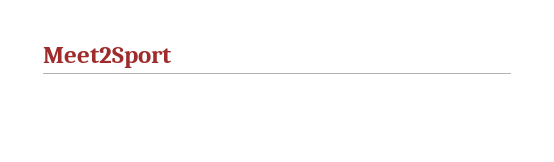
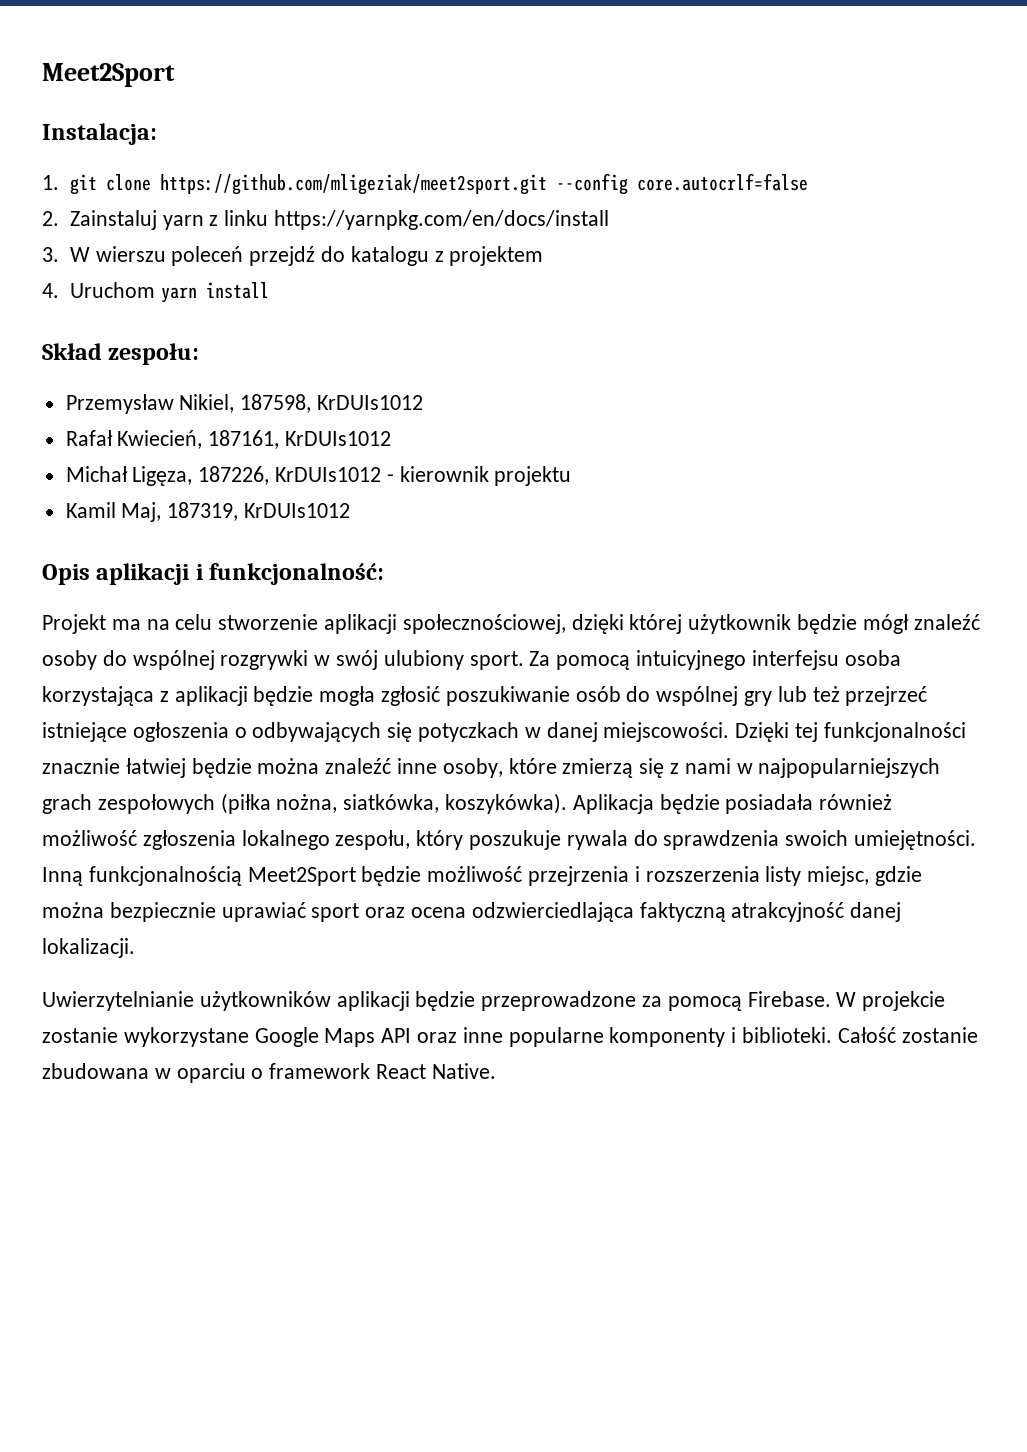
[43,47,172,68] Meet2Sport -> [42,63,175,87] [42,123,157,145] [42,173,808,195] [42,210,609,230] [42,246,544,266] [42,282,269,303] [42,343,200,365] [65,394,424,414] [65,430,392,449] [65,466,572,486] [65,502,351,522] [42,563,385,585] [42,614,980,634] [42,650,901,670] [42,686,928,706] [42,722,966,742] [42,758,941,778] [42,793,893,814] [42,830,977,850] [42,866,923,886] [42,902,902,922] [42,938,135,958] [42,991,946,1011] [42,1027,978,1047] [42,1063,496,1083] Meet2Sport // Instalacja: // 1. git clone https://github.com/mligeziak/meet2sport.git --config core.autocrlf=false // 2. Zainstaluj yarn z linku https://yarnpkg.com/en/docs/install // 3. W wierszu poleceń przejdź do katalogu z projektem // 4. Uruchom yarn install // Skład zespołu: // Przemysław Nikiel, 187598, KrDUIs1012 // Rafał Kwiecień, 187161, KrDUIs1012 // Michał Ligęza, 187226, KrDUIs1012 - kierownik projektu // Kamil Maj, 187319, KrDUIs1012 // Opis aplikacji i funkcjonalność: // Projekt ma na celu stworzenie aplikacji społecznościowej, dzięki której użytkownik będzie mógł znaleźć osoby do wspólnej rozgrywki w swój ulubiony sport. Za pomocą intuicyjnego interfejsu osoba korzystająca z aplikacji będzie mogła zgłosić poszukiwanie osób do wspólnej gry lub też przejrzeć istniejące ogłoszenia o odbywających się potyczkach w danej miejscowości. Dzięki tej funkcjonalności znacznie łatwiej będzie można znaleźć inne osoby, które zmierzą się z nami w najpopularniejszych grach zespołowych (piłka nożna, siatkówka, koszykówka). Aplikacja będzie posiadała również możliwość zgłoszenia lokalnego zespołu, który poszukuje rywala do sprawdzenia swoich umiejętności. Inną funkcjonalnością Meet2Sport będzie możliwość przejrzenia i rozszerzenia listy miejsc, gdzie można bezpiecznie uprawiać sport oraz ocena odzwierciedlająca faktyczną atrakcyjność danej lokalizacji. // Uwierzytelnianie użytkowników aplikacji będzie przeprowadzone za pomocą Firebase. W projekcie zostanie wykorzystane Google Maps API oraz inne popularne komponenty i biblioteki. Całość zostanie zbudowana w oparciu o framework React Native.

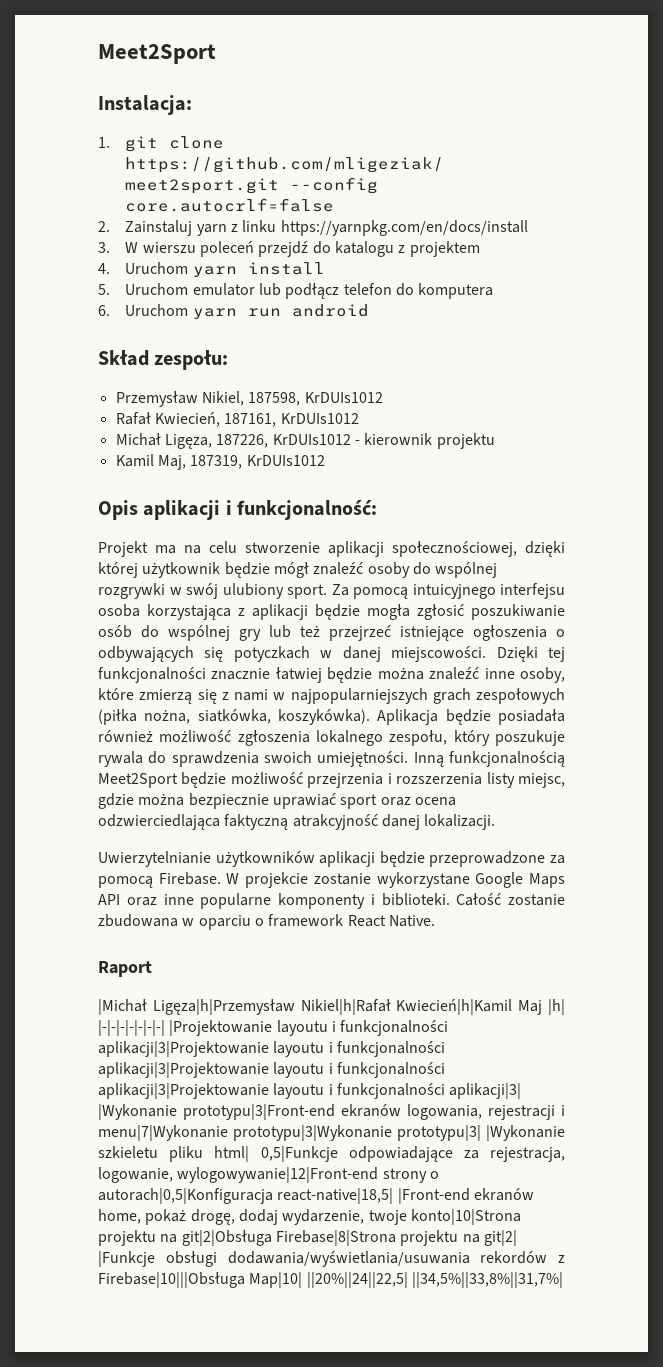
(269, 290) none -> [98,283,494,299] [98,304,369,319] // 5. Uruchom emulator lub podłącz telefon do komputera // 6. Uruchom yarn run android
(496, 1071) none -> [98,961,152,977] [98,999,565,1015] [98,1020,449,1036] [98,1041,445,1057] [98,1062,445,1078] [98,1083,522,1099] [98,1104,565,1120] [98,1125,565,1141] [98,1146,566,1162] [98,1167,439,1183] [98,1188,534,1204] [98,1209,521,1225] [98,1230,517,1246] [98,1251,565,1267] [98,1272,563,1288] // Raport // |Michał Ligęza|h|Przemysław Nikiel|h|Rafał Kwiecień|h|Kamil Maj |h| |-|-|-|-|-|-|-| |Projektowanie layoutu i funkcjonalności aplikacji|3|Projektowanie layoutu i funkcjonalności aplikacji|3|Projektowanie layoutu i funkcjonalności aplikacji|3|Projektowanie layoutu i funkcjonalności aplikacji|3| |Wykonanie prototypu|3|Front-end ekranów logowania, rejestracji i menu|7|Wykonanie prototypu|3|Wykonanie prototypu|3| |Wykonanie szkieletu pliku html| 0,5|Funkcje odpowiadające za rejestracja, logowanie, wylogowywanie|12|Front-end strony o autorach|0,5|Konfiguracja react-native|18,5| |Front-end ekranów home, pokaż drogę, dodaj wydarzenie, twoje konto|10|Strona projektu na git|2|Obsługa Firebase|8|Strona projektu na git|2| |Funkcje obsługi dodawania/wyświetlania/usuwania rekordów z Firebase|10|||Obsługa Map|10| ||20%||24||22,5| ||34,5%||33,8%||31,7%|

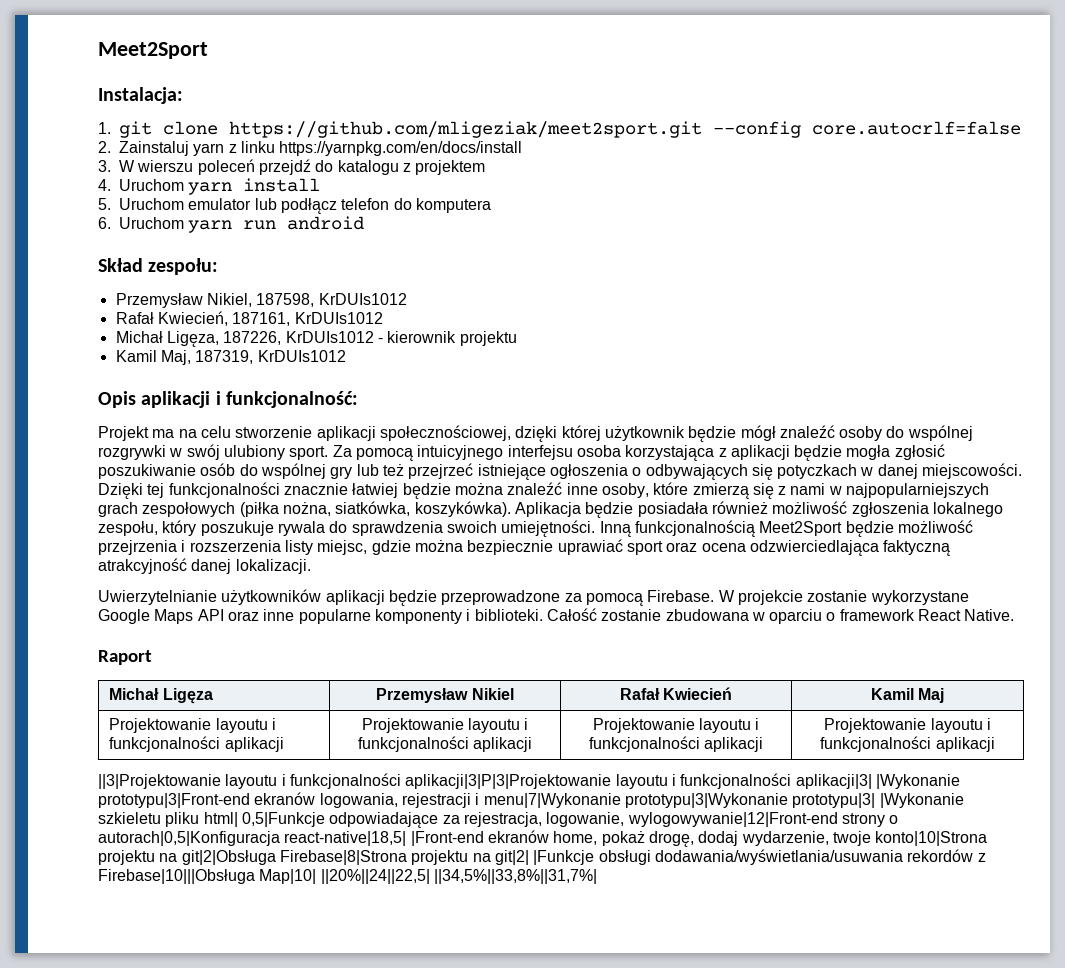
[98,999,565,1015] [98,1020,449,1036] [98,1041,445,1057] [98,1062,445,1078] [98,1083,269,1099] // |Michał Ligęza|h|Przemysław Nikiel|h|Rafał Kwiecień|h|Kamil Maj |h| |-|-|-|-|-|-|-| |Projektowanie layoutu i funkcjonalności aplikacji|3|Projektowanie layoutu i funkcjonalności aplikacji|3|Projektowanie layoutu i funkcjonalności aplikacji|3|Projektowanie -> [109,688,213,704] [376,688,514,703] [619,687,733,700] [870,688,945,703] [109,718,277,733] [109,736,284,752] [361,718,529,733] [357,736,533,752] [592,718,760,733] [588,736,764,752] [824,718,991,733] [820,736,995,752] [98,773,612,789] // Michał Ligęza | Przemysław Nikiel | Rafał Kwiecień | Kamil Maj // Projektowanie layoutu i funkcjonalności aplikacji | Projektowanie layoutu i funkcjonalności aplikacji | Projektowanie layoutu i funkcjonalności aplikacji | Projektowanie layoutu i funkcjonalności aplikacji // ||3|Projektowanie layoutu i funkcjonalności aplikacji|3|P|3|Projektowanie

